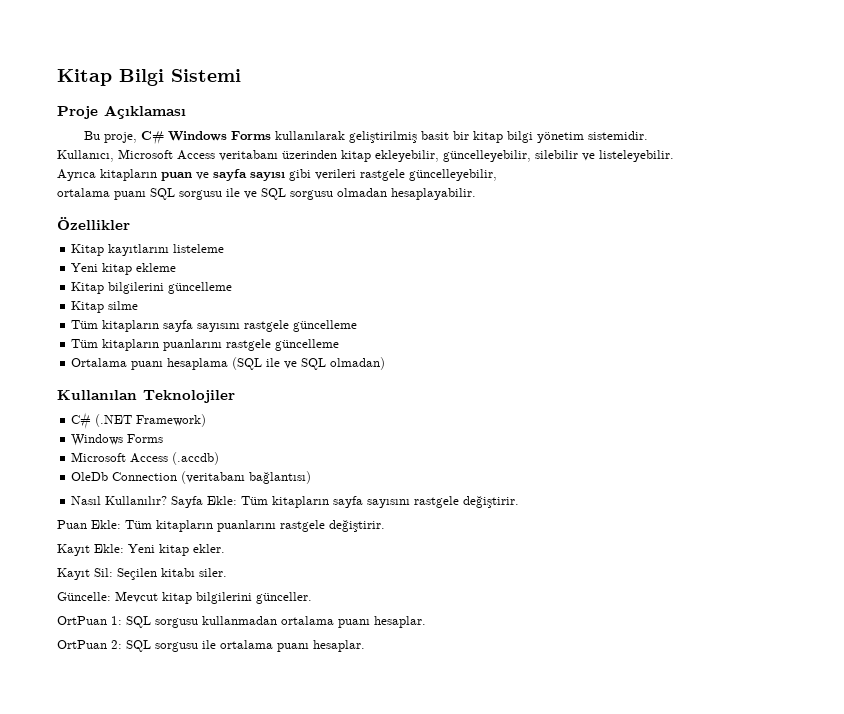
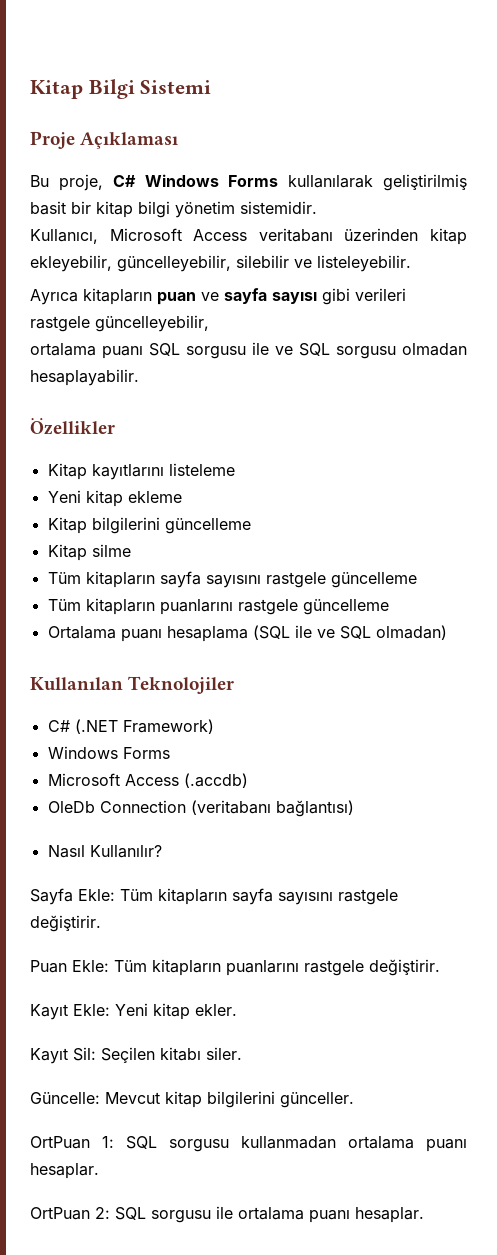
(168, 500) none -> (162, 851) //

